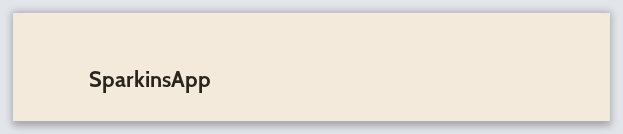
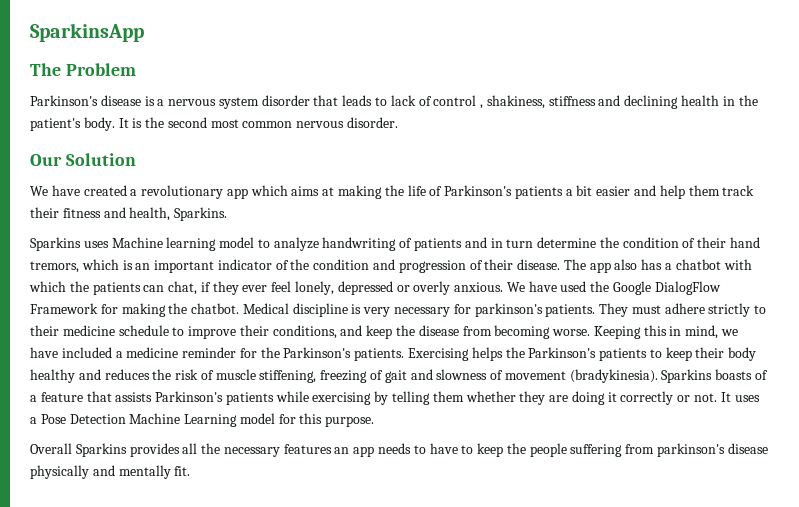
(211, 81) none -> [30,63,136,76] [30,95,758,109] [30,117,399,131] [30,153,136,166] [30,185,755,199] [30,207,228,221] [30,237,761,251] [30,259,752,273] [29,281,721,295] [30,303,767,317] [30,325,739,339] [30,347,757,361] [30,369,769,383] [30,391,760,405] [30,413,375,427] [30,443,768,457] [30,465,191,479] // The Problem // Parkinson's disease is a nervous system disorder that leads to lack of control , shakiness, stiffness and declining health in the patient's body. It is the second most common nervous disorder. // Our Solution // We have created a revolutionary app which aims at making the life of Parkinson's patients a bit easier and help them track their fitness and health, Sparkins. // Sparkins uses Machine learning model to analyze handwriting of patients and in turn determine the condition of their hand tremors, which is an important indicator of the condition and progression of their disease. The app also has a chatbot with which the patients can chat, if they ever feel lonely, depressed or overly anxious. We have used the Google DialogFlow Framework for making the chatbot. Medical discipline is very necessary for parkinson's patients. They must adhere strictly to their medicine schedule to improve their conditions, and keep the disease from becoming worse. Keeping this in mind, we have included a medicine reminder for the Parkinson's patients. Exercising helps the Parkinson's patients to keep their body healthy and reduces the risk of muscle stiffening, freezing of gait and slowness of movement (bradykinesia). Sparkins boasts of a feature that assists Parkinson's patients while exercising by telling them whether they are doing it correctly or not. It uses a Pose Detection Machine Learning model for this purpose. // Overall Sparkins provides all the necessary features an app needs to have to keep the people suffering from parkinson's disease physically and mentally fit.

